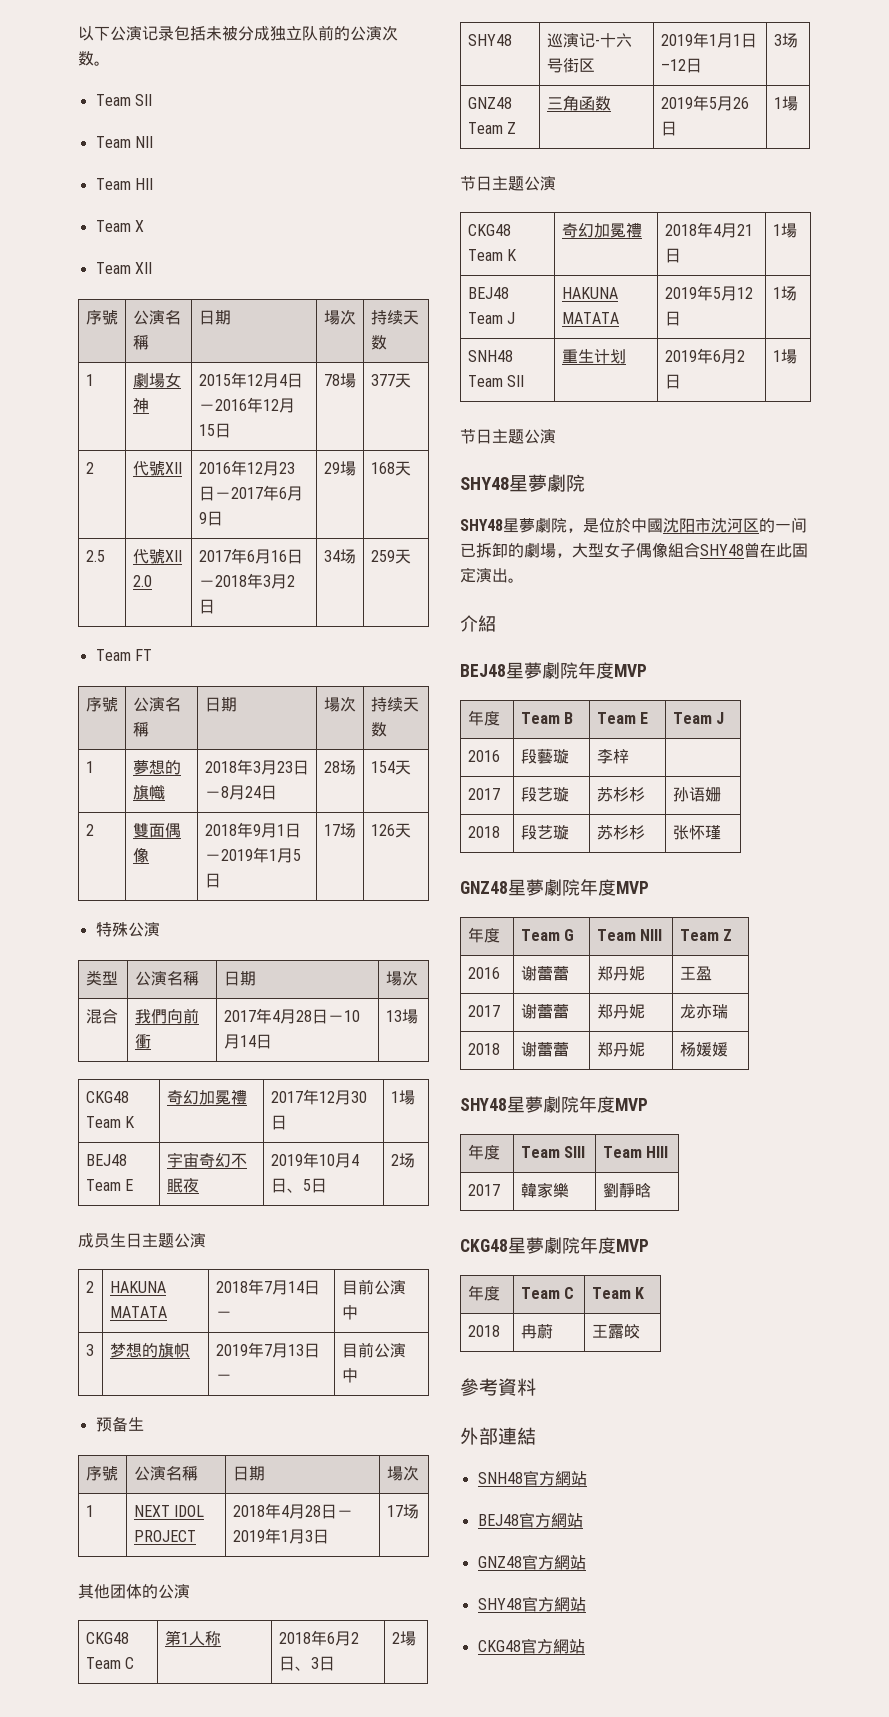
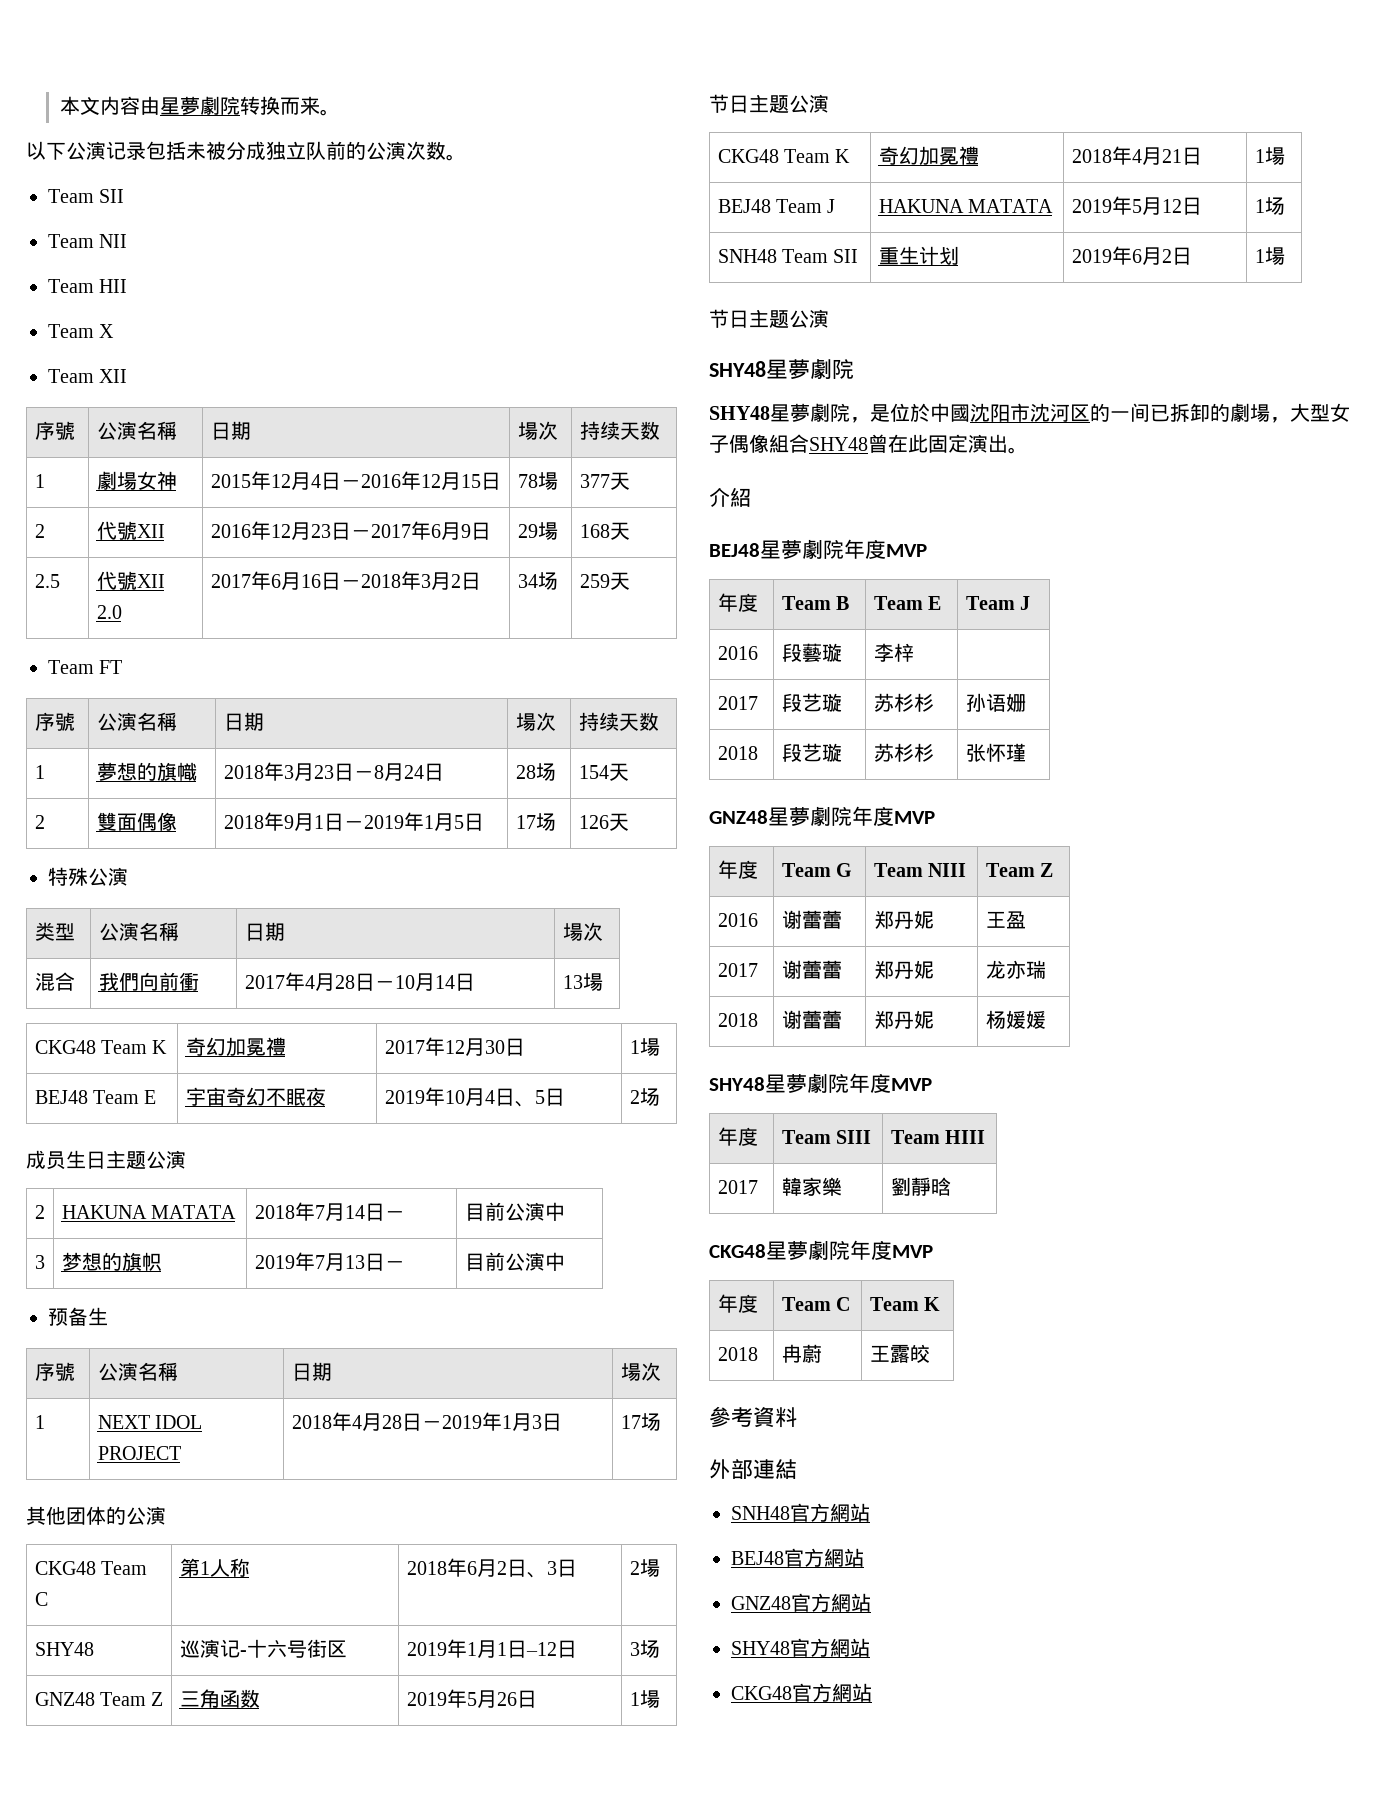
(78, 33) none -> [60,96,341,116] 本文内容由星夢劇院转换而来。 //

